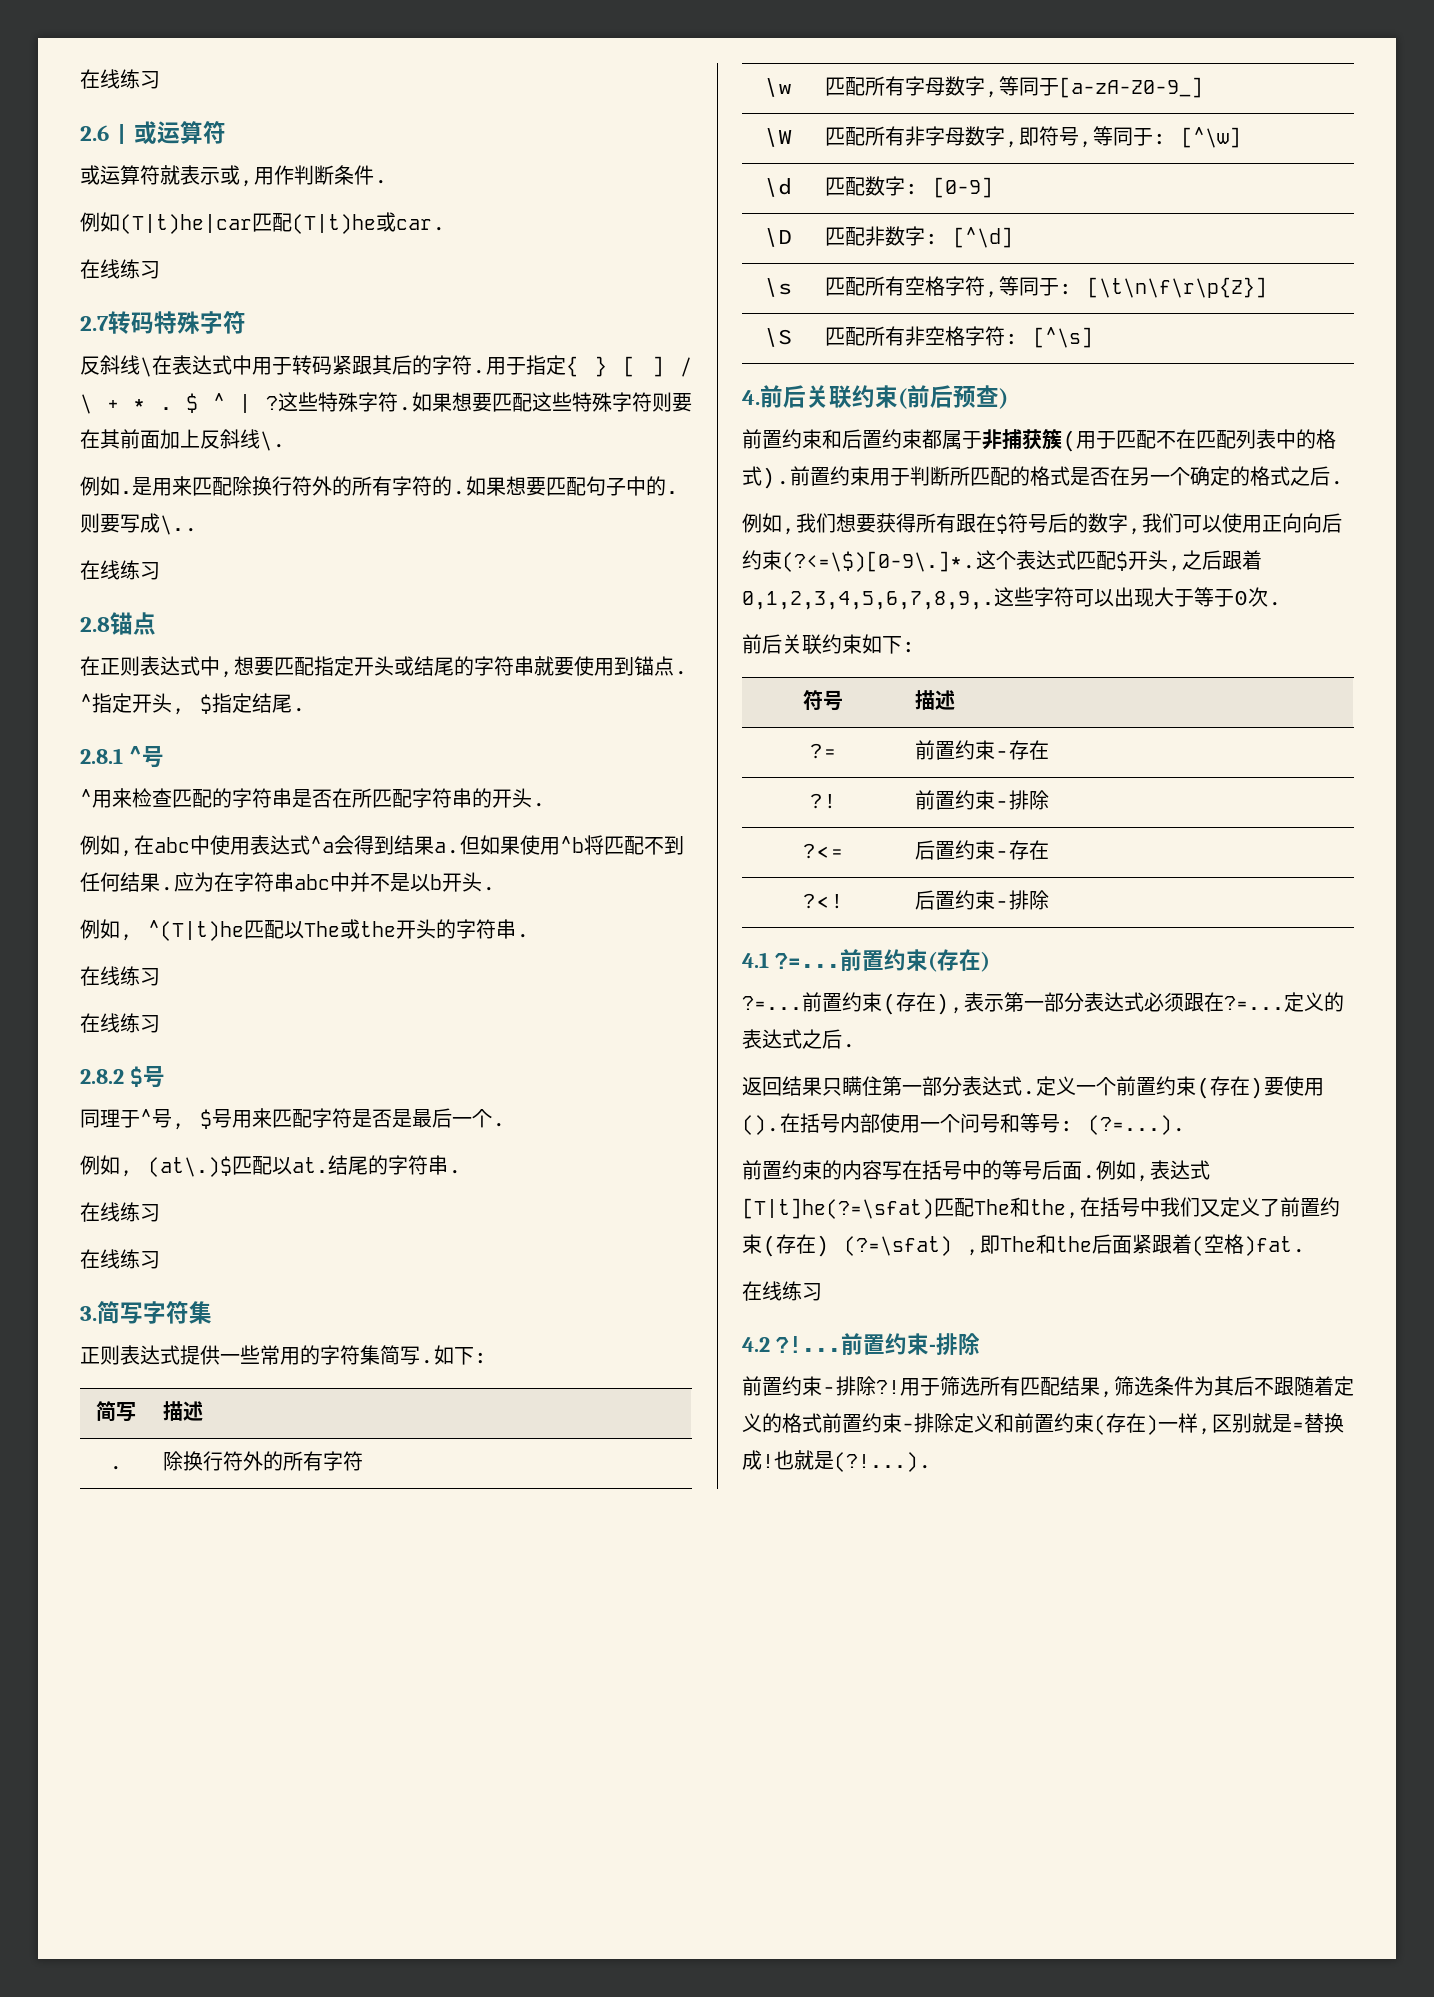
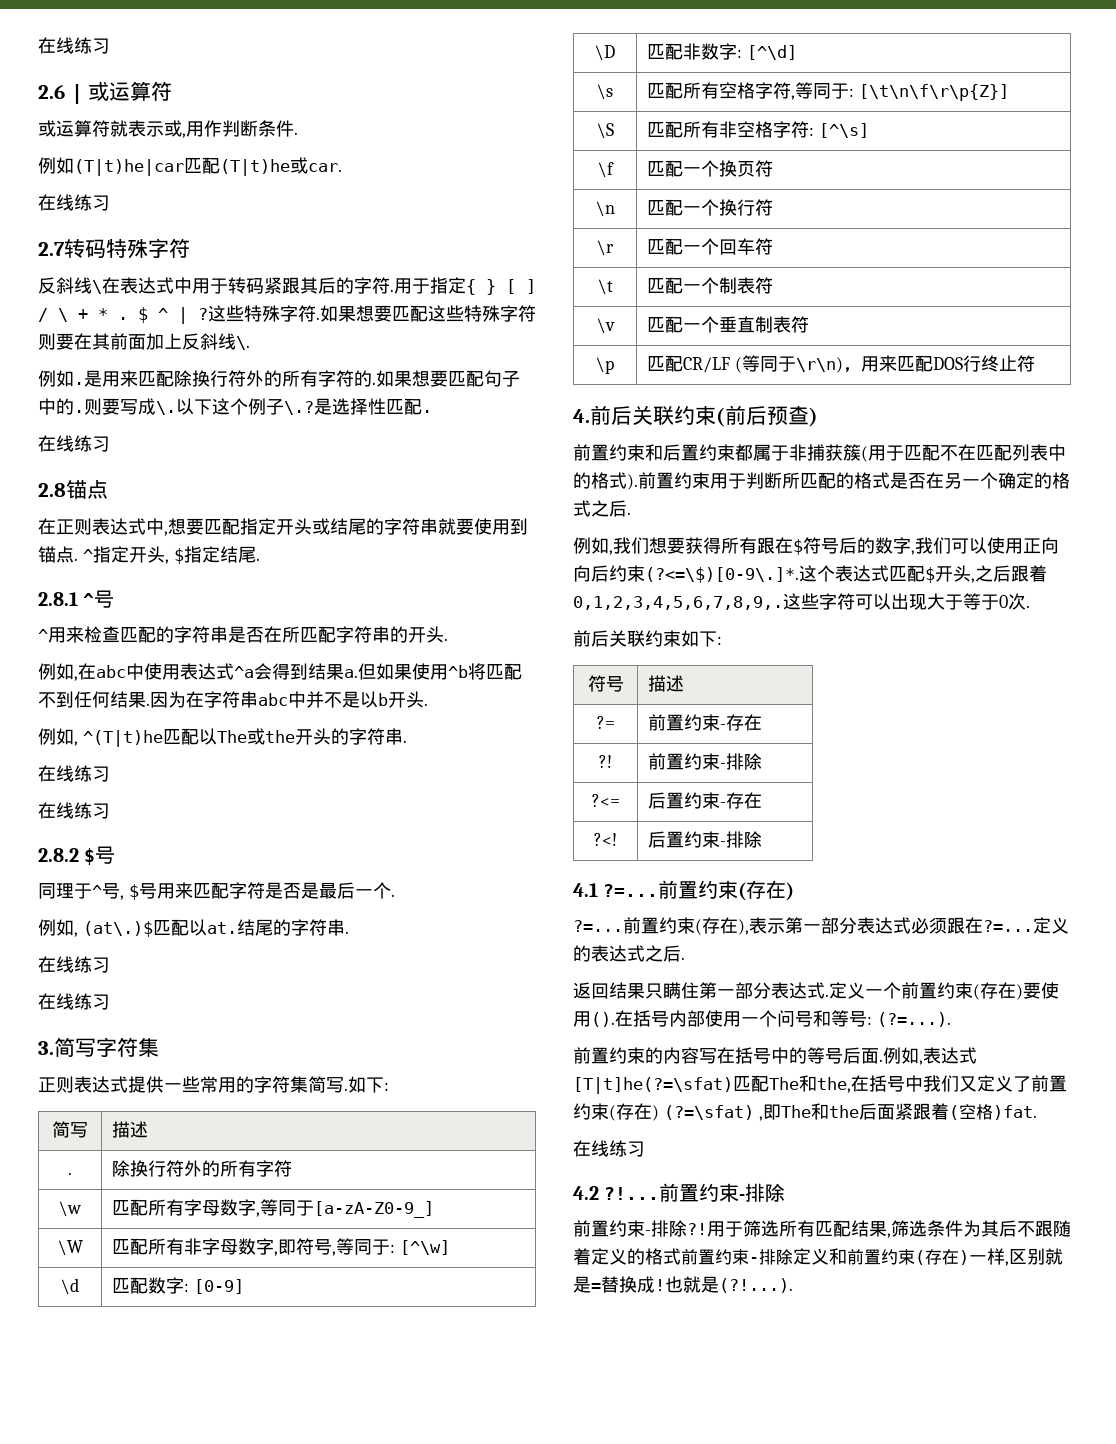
[160,515,198,535] \.. -> [156,398,432,415] \.以下这个例子\.?是选择性匹配.
[174,872,194,892] 应 -> [150,692,168,708] 因
(1094, 337) none -> [597,162,614,178] [646,160,773,177] [595,201,615,217] [646,199,773,216] [597,240,614,256] [646,238,773,255] [597,279,613,295] [646,277,773,294] [596,318,615,334] [646,316,809,333] [596,357,614,374] [646,355,1035,373] // \f | 匹配一个换页符 // \n | 匹配一个换行符 // \r | 匹配一个回车符 // \t | 匹配一个制表符 // \v | 匹配一个垂直制表符 // \p | 匹配CR/LF (等同于\r\n)，用来匹配DOS行终止符

